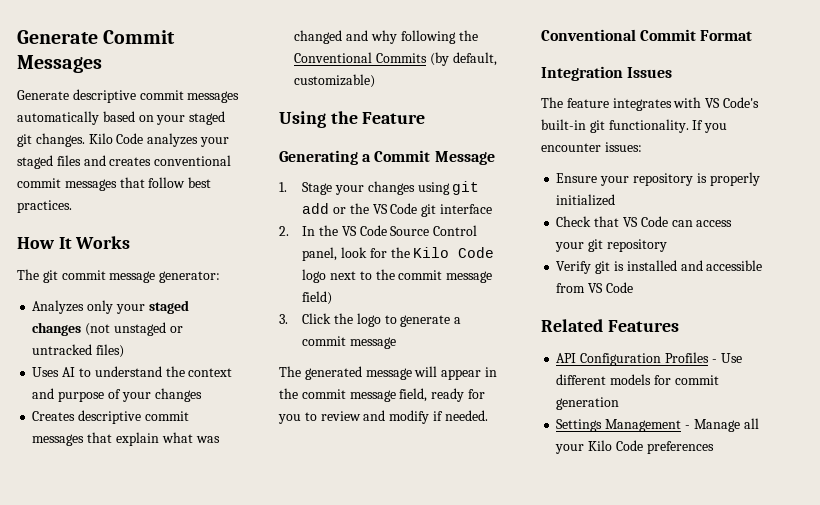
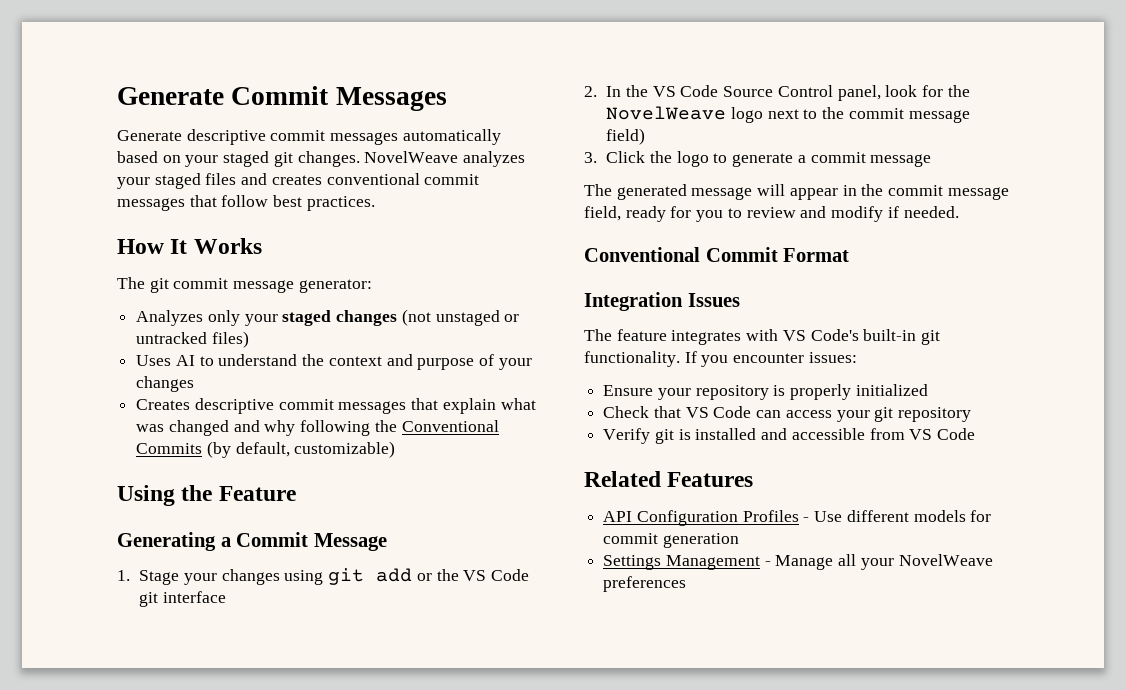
[88,133,144,144] Kilo Code -> [364,151,459,163] NovelWeave
[413,247,495,258] Kilo Code -> [606,106,727,120] NovelWeave
[588,440,643,451] Kilo Code -> [898,554,993,566] NovelWeave

